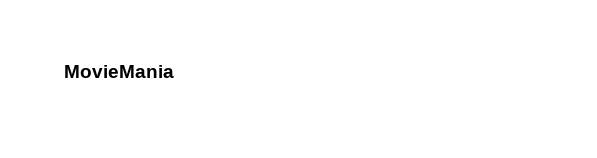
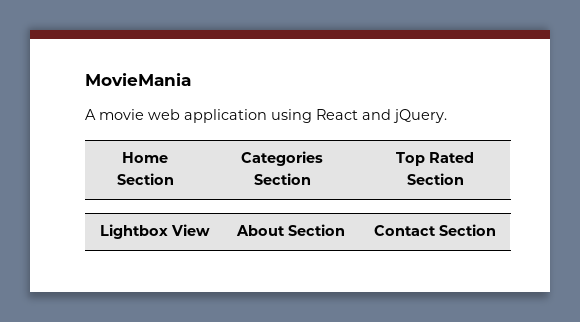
(174, 71) none -> [85,109,447,123] [122,152,168,163] [116,173,174,185] [241,151,323,166] [253,173,311,185] [396,152,474,166] [406,173,464,185] [99,224,210,239] [236,224,345,236] [373,224,496,236] // A movie web application using React and jQuery. // Home Section | Categories Section | Top Rated Section // Lightbox View | About Section | Contact Section

